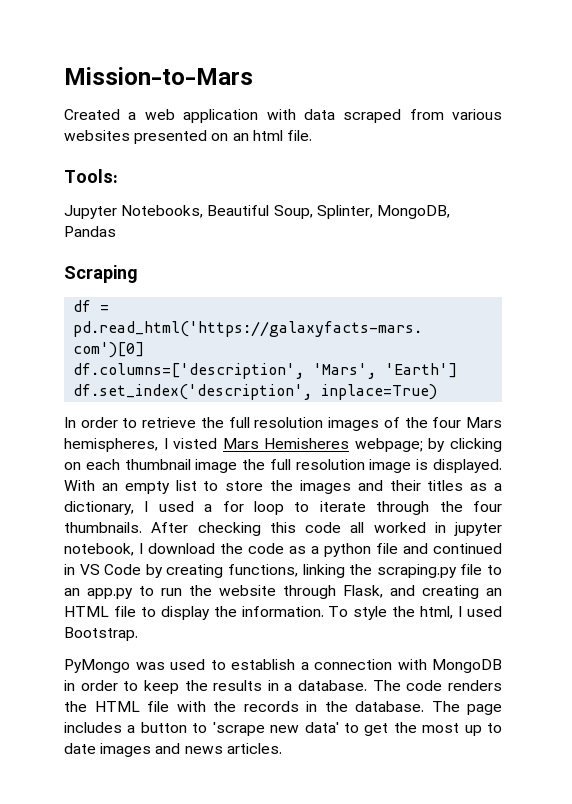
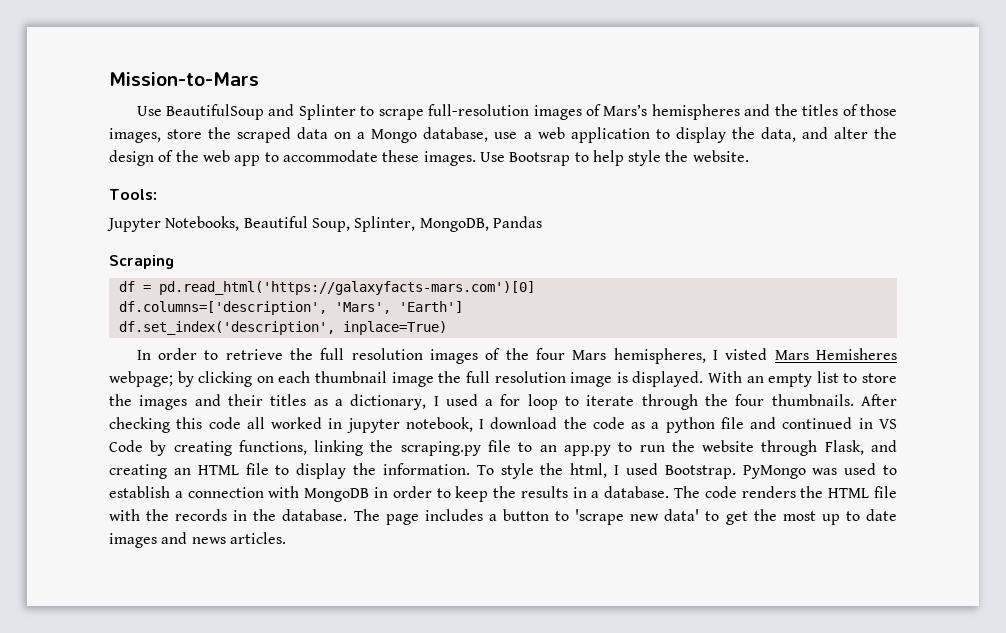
[64,109,502,123] [64,130,312,144] Created a web application with data scraped from various websites presented on an html file. -> [136,104,898,120] [109,127,898,143] [109,150,749,166] Use BeautifulSoup and Splinter to scrape full-resolution images of Mars’s hemispheres and the titles of those images, store the scraped data on a Mongo database, use a web application to display the data, and alter the design of the web app to accommodate these images. Use Bootsrap to help style the website.
(138, 634) // -> (736, 472) none

